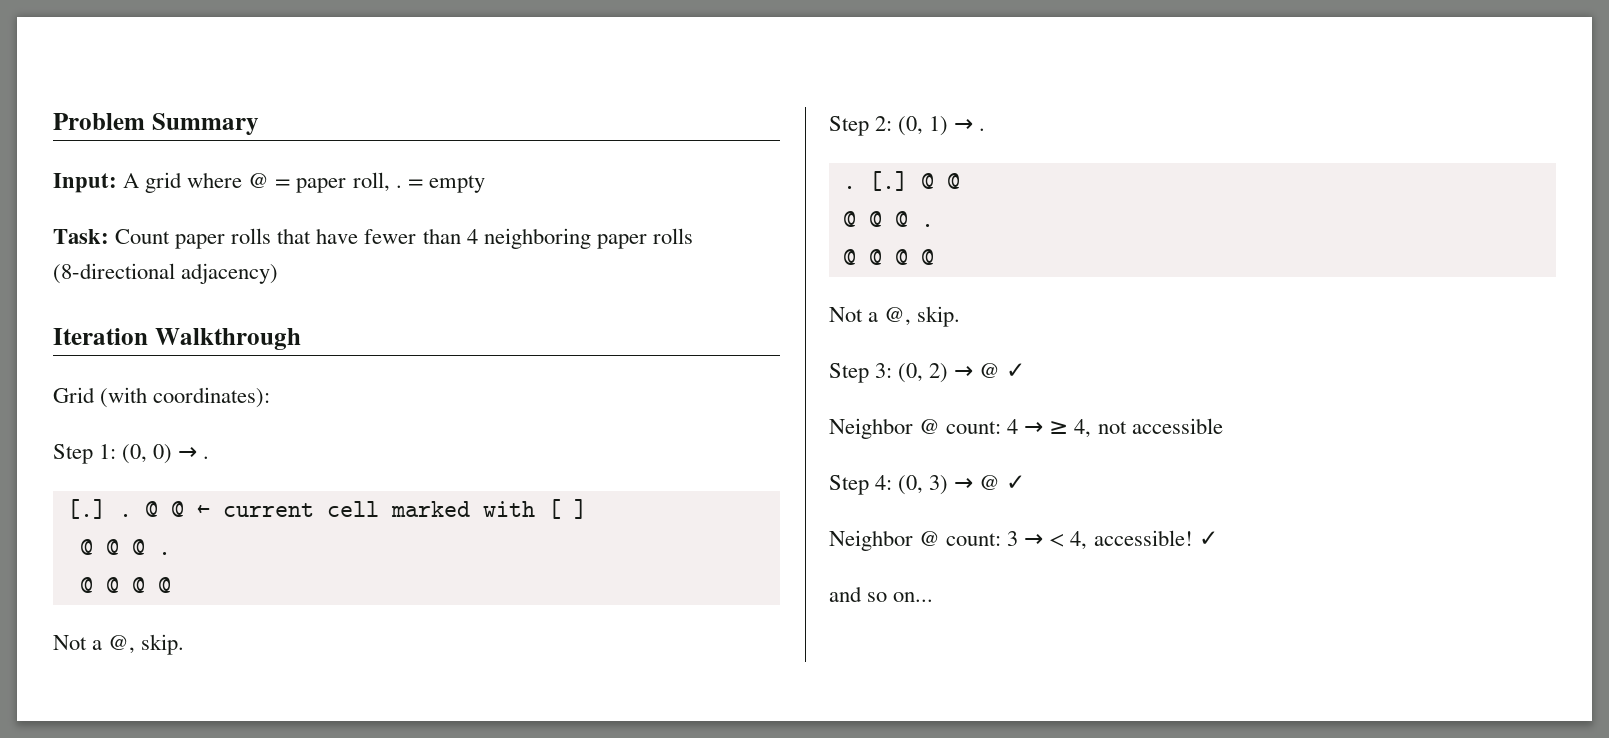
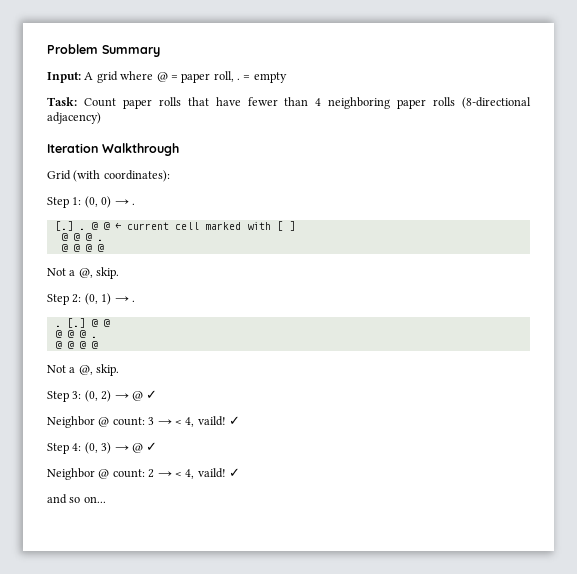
[1007,418,1223,438] 4 → ≥ 4, not accessible -> [148,416,240,427] 3 → < 4, vaild! ✓
[1007,530,1193,550] 3 → < 4, accessible! -> [148,468,226,479] 2 → < 4, vaild!

